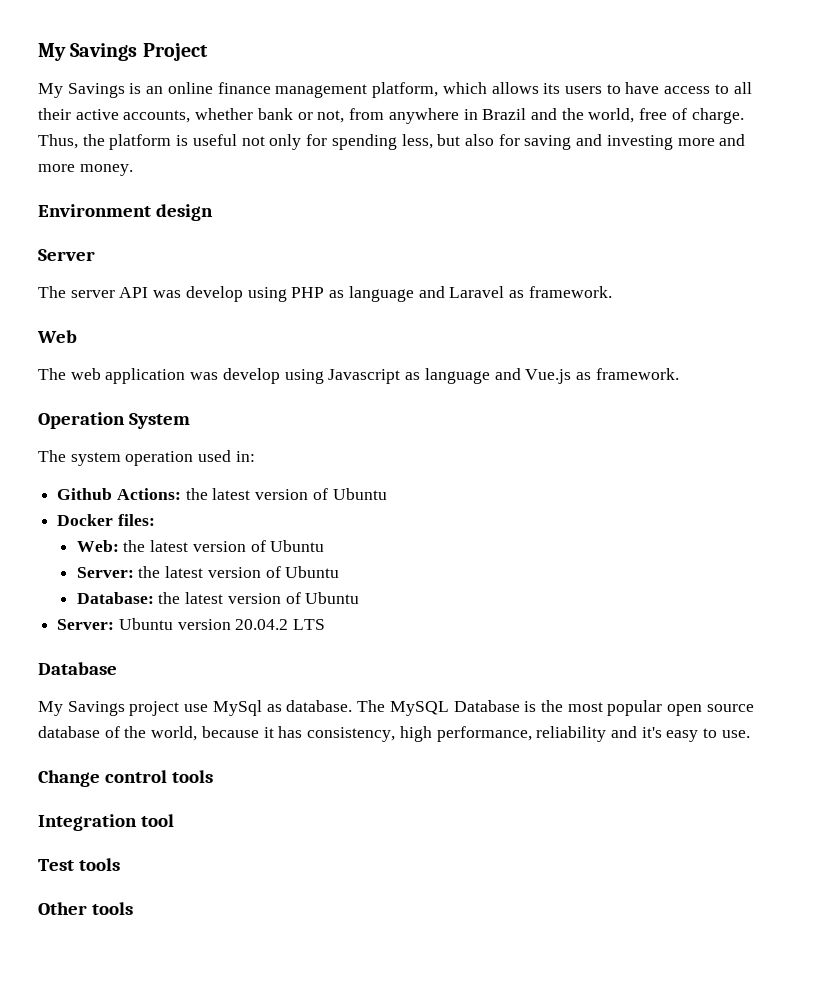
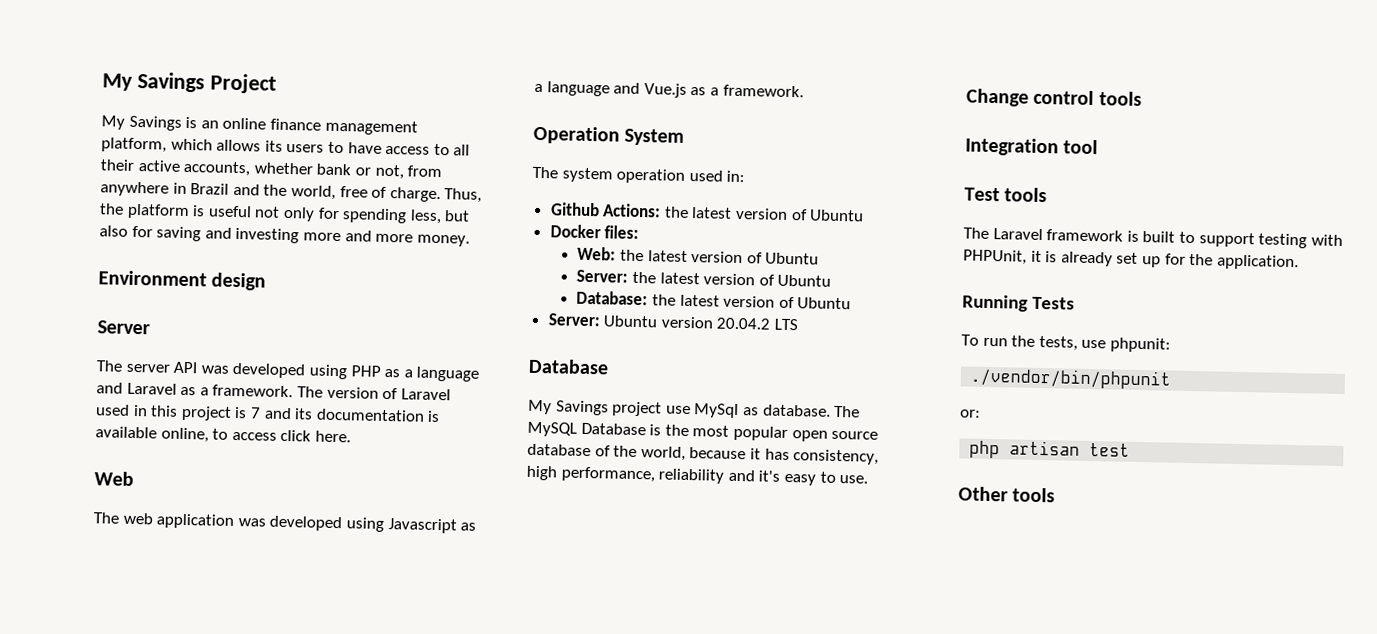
[185,286,243,302] develop -> [232,362,306,379] developed
(345, 294) none -> [403,369,413,378] a
[528,286,612,298] framework. -> [199,384,451,401] [95,404,441,423] [95,426,351,443] a framework. The version of Laravel used in this project is 7 and its documentation is available online, to access click here.
[222,368,280,384] develop -> [269,515,343,532] developed
(421, 376) none -> [534,83,543,93] a
(591, 376) none -> [709,87,719,96] a
(120, 864) none -> [963,227,1343,249] [963,249,1299,271] [962,294,1075,312] [961,334,1171,353] [970,367,1173,390] [960,409,981,418] [969,440,1131,459] // The Laravel framework is built to support testing with PHPUnit, it is already set up for the application. // Running Tests // To run the tests, use phpunit: // ./vendor/bin/phpunit // or: // php artisan test

